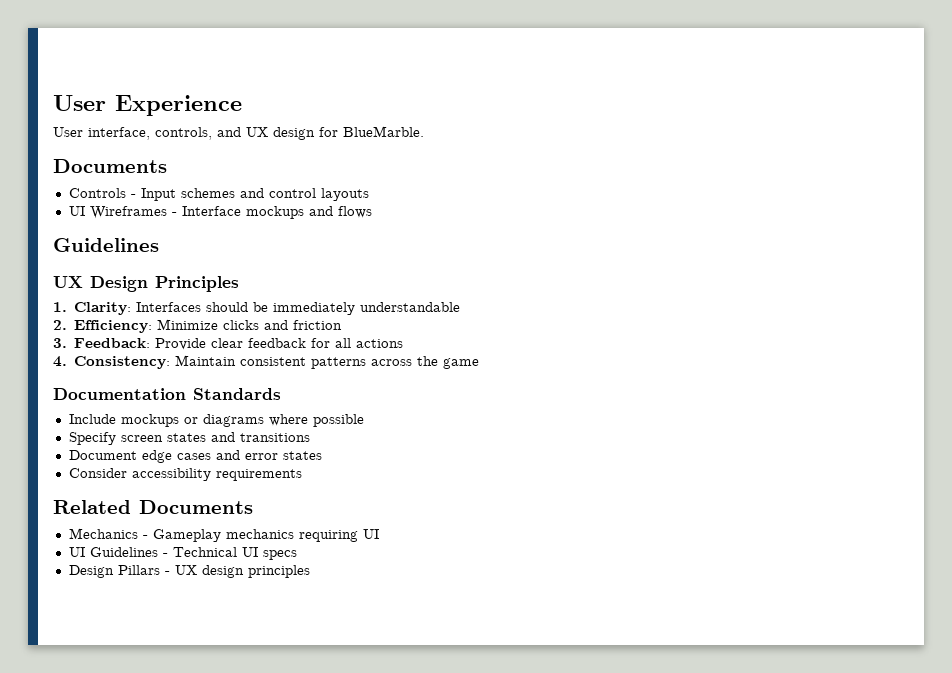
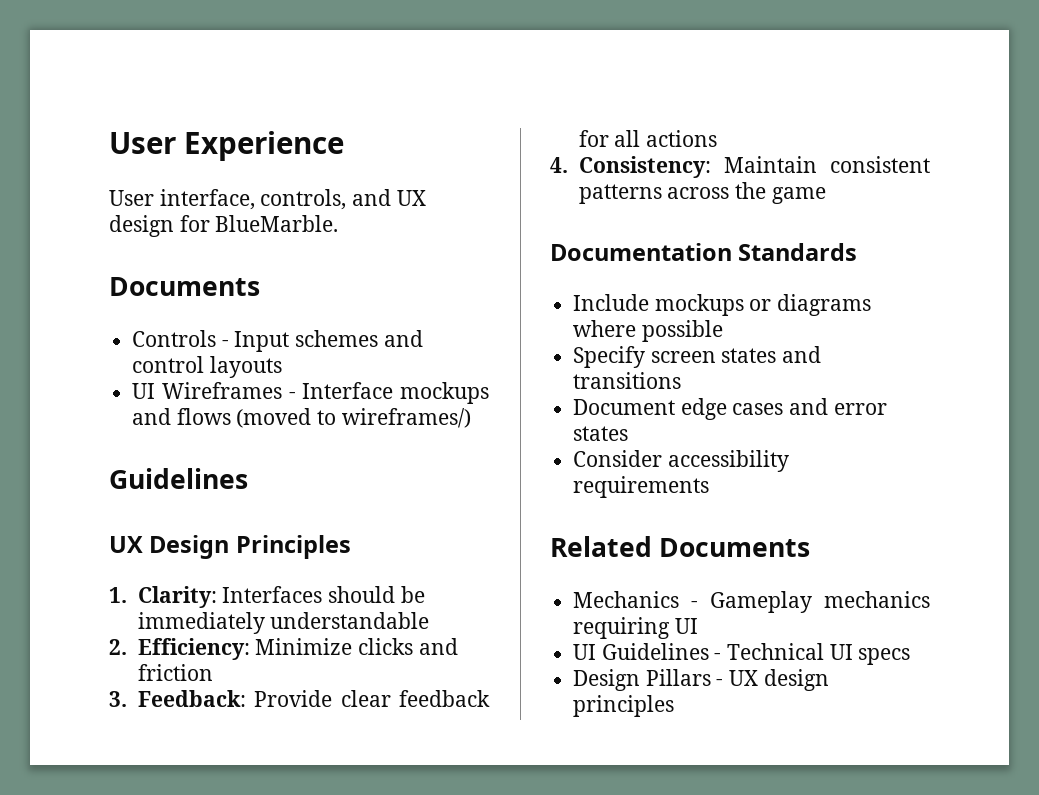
(372, 212) none -> [236,408,471,428] (moved to wireframes/)

